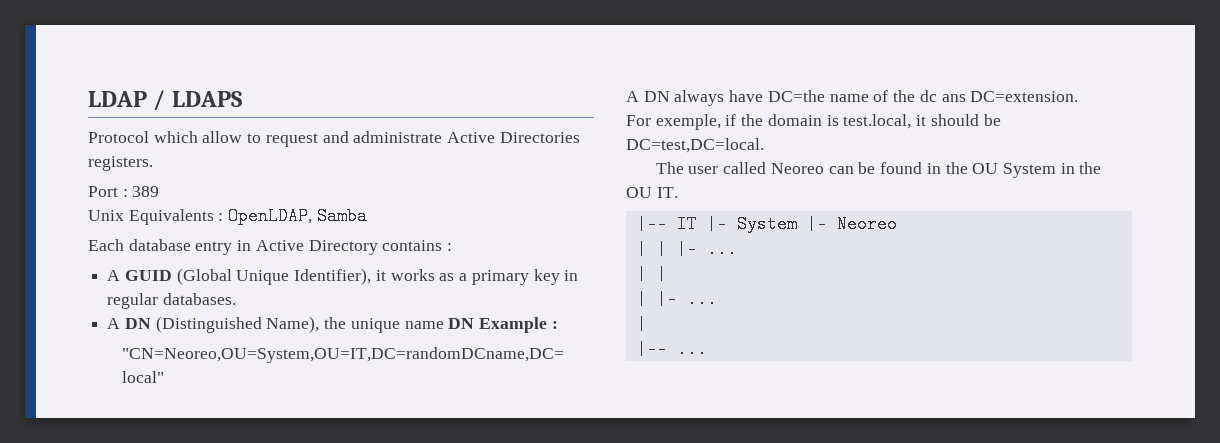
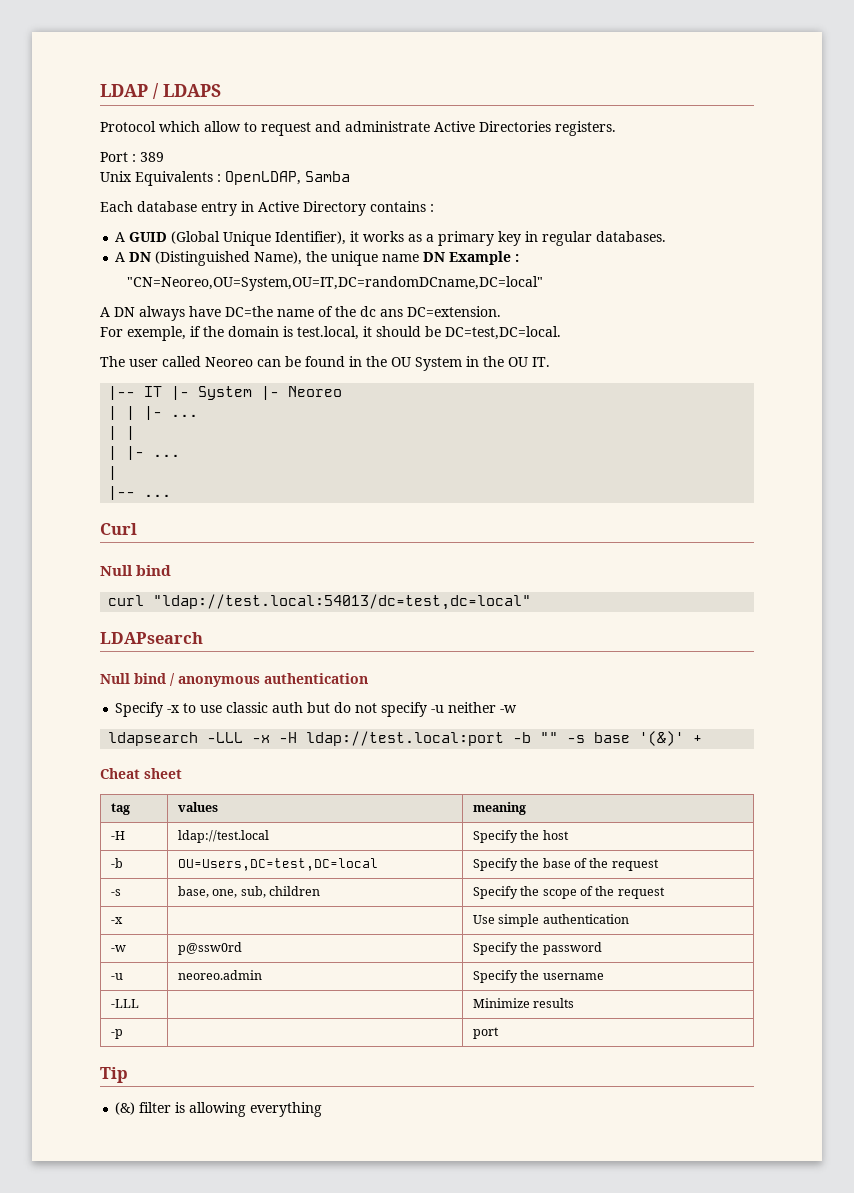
(707, 349) none -> [100,523,137,535] [100,565,172,576] [108,594,532,610] [100,632,203,644] [100,673,368,687] [115,702,518,717] [108,731,703,746] [100,768,182,779] [110,803,130,815] [177,802,218,812] [472,802,526,815] [110,831,125,840] [177,830,269,843] [472,830,569,843] [110,858,123,868] [177,858,378,871] [472,858,659,871] [110,889,121,896] [177,886,321,898] [472,886,665,899] [110,917,123,924] [472,914,629,927] [110,945,126,952] [177,942,242,955] [472,942,602,955] [110,973,123,980] [177,970,262,980] [472,970,604,983] [110,999,139,1008] [472,998,575,1008] [110,1029,123,1039] [472,1027,499,1039] [100,1067,128,1083] [115,1102,323,1117] // Curl // Null bind // curl "ldap://test.local:54013/dc=test,dc=local" // LDAPsearch // Null bind / anonymous authentication // Specify -x to use classic auth but do not specify -u neither -w // ldapsearch -LLL -x -H ldap://test.local:port -b "" -s base '(&)' + // Cheat sheet // tag | values | meaning // -H | ldap://test.local | Specify the host // -b | OU=Users,DC=test,DC=local | Specify the base of the request // -s | base, one, sub, children | Specify the scope of the request // -x | | Use simple authentication // -w | p@ssw0rd | Specify the password // -u | neoreo.admin | Specify the username // -LLL | | Minimize results // -p | | port // Tip // (&) filter is allowing everything

